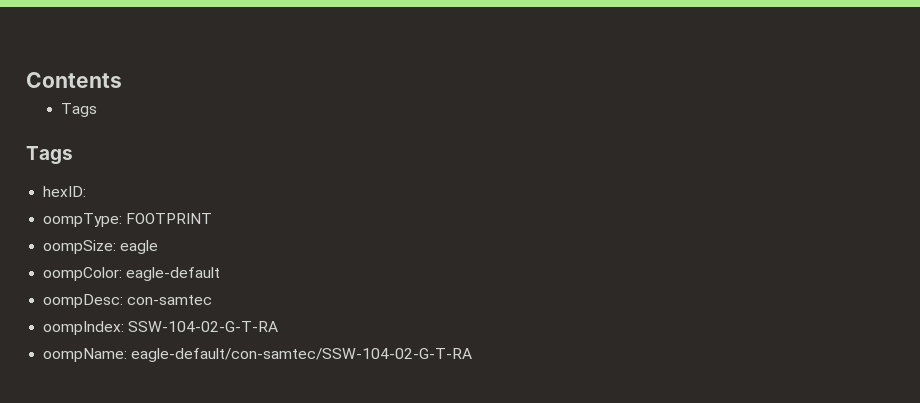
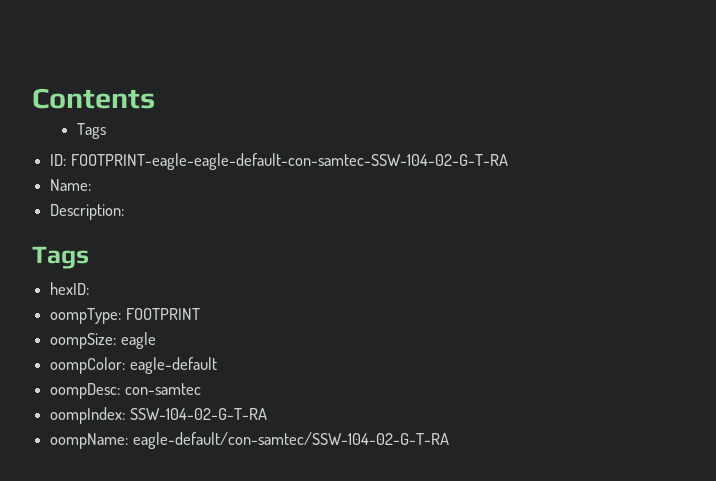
(98, 110) none -> [50,153,508,170] [50,179,92,191] [50,204,125,220] // ID: FOOTPRINT-eagle-eagle-default-con-samtec-SSW-104-02-G-T-RA // Name: // Description:

